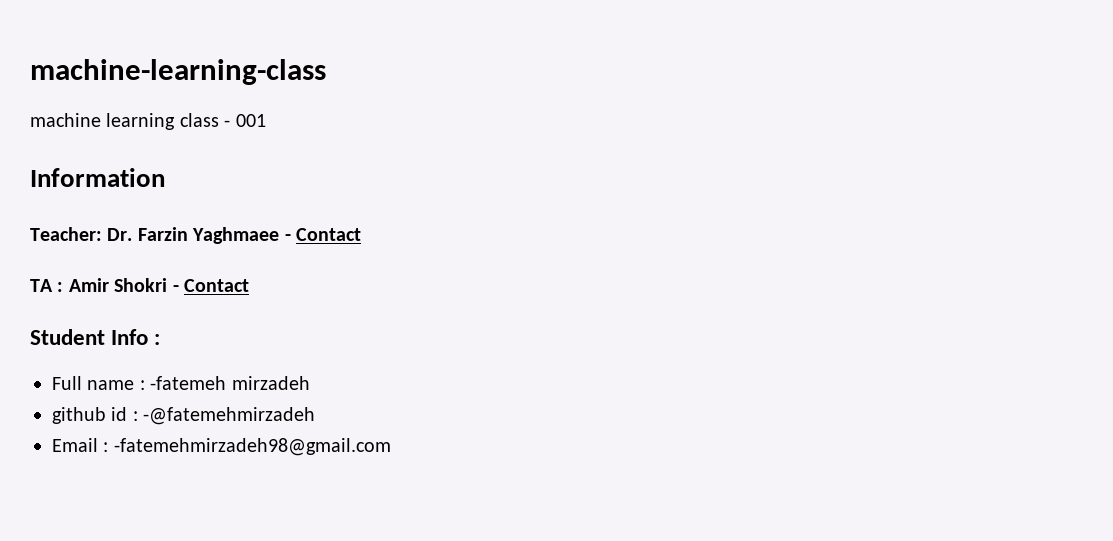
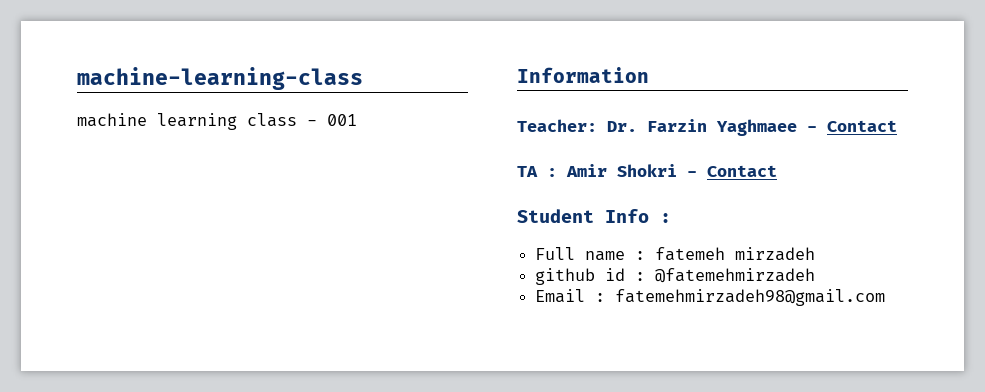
[150,376,227,390] -fatemeh -> [655,247,726,261] fatemeh
[143,407,316,425] -@fatemehmirzadeh -> [655,268,816,283] @fatemehmirzadeh
[113,438,391,456] -fatemehmirzadeh98@gmail.com -> [615,289,886,306] fatemehmirzadeh98@gmail.com

